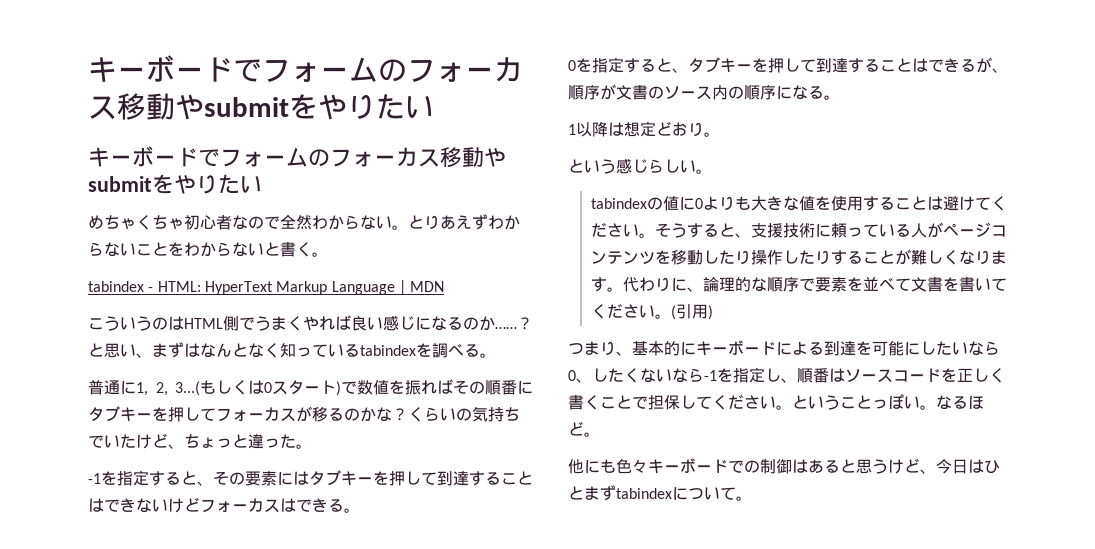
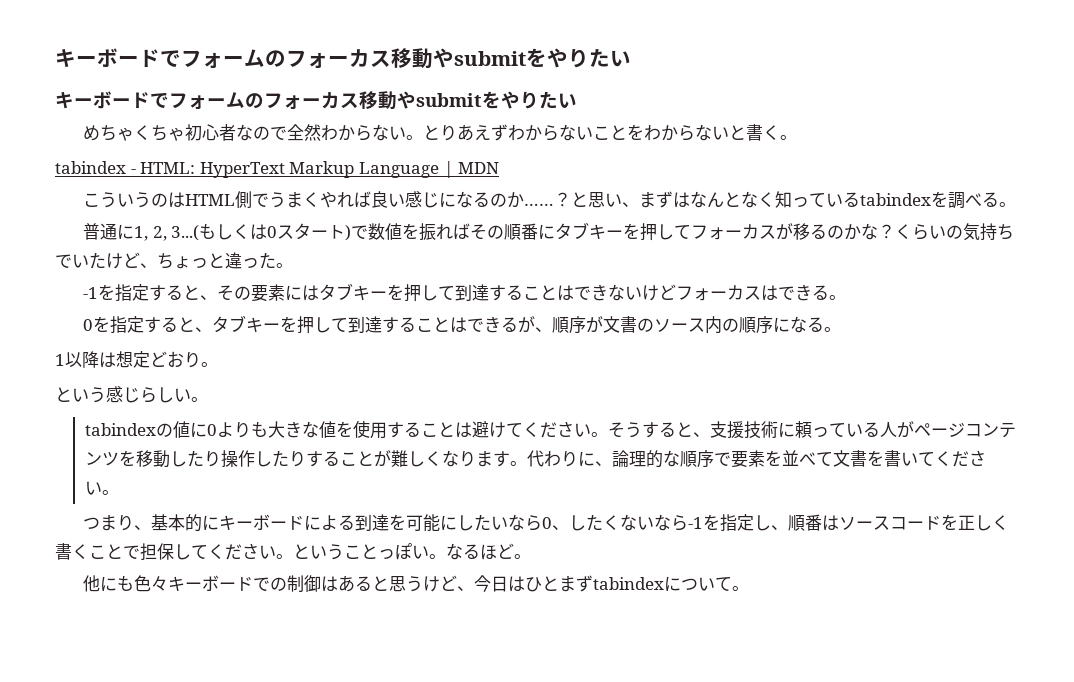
[670,304,713,320] (引用) -> (119, 492) none

